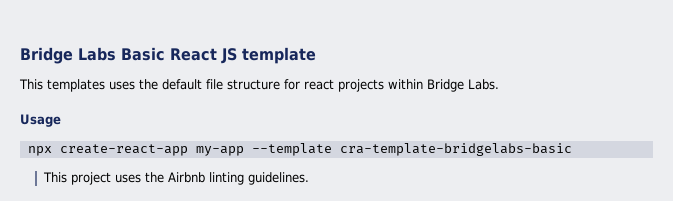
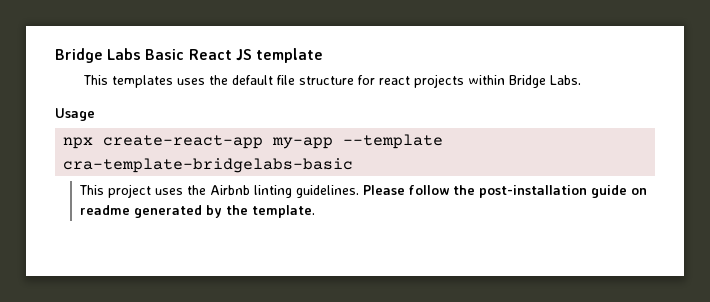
(309, 178) none -> [362,185,647,198] [79,205,315,218] Please follow the post-installation guide on readme generated by the template.

